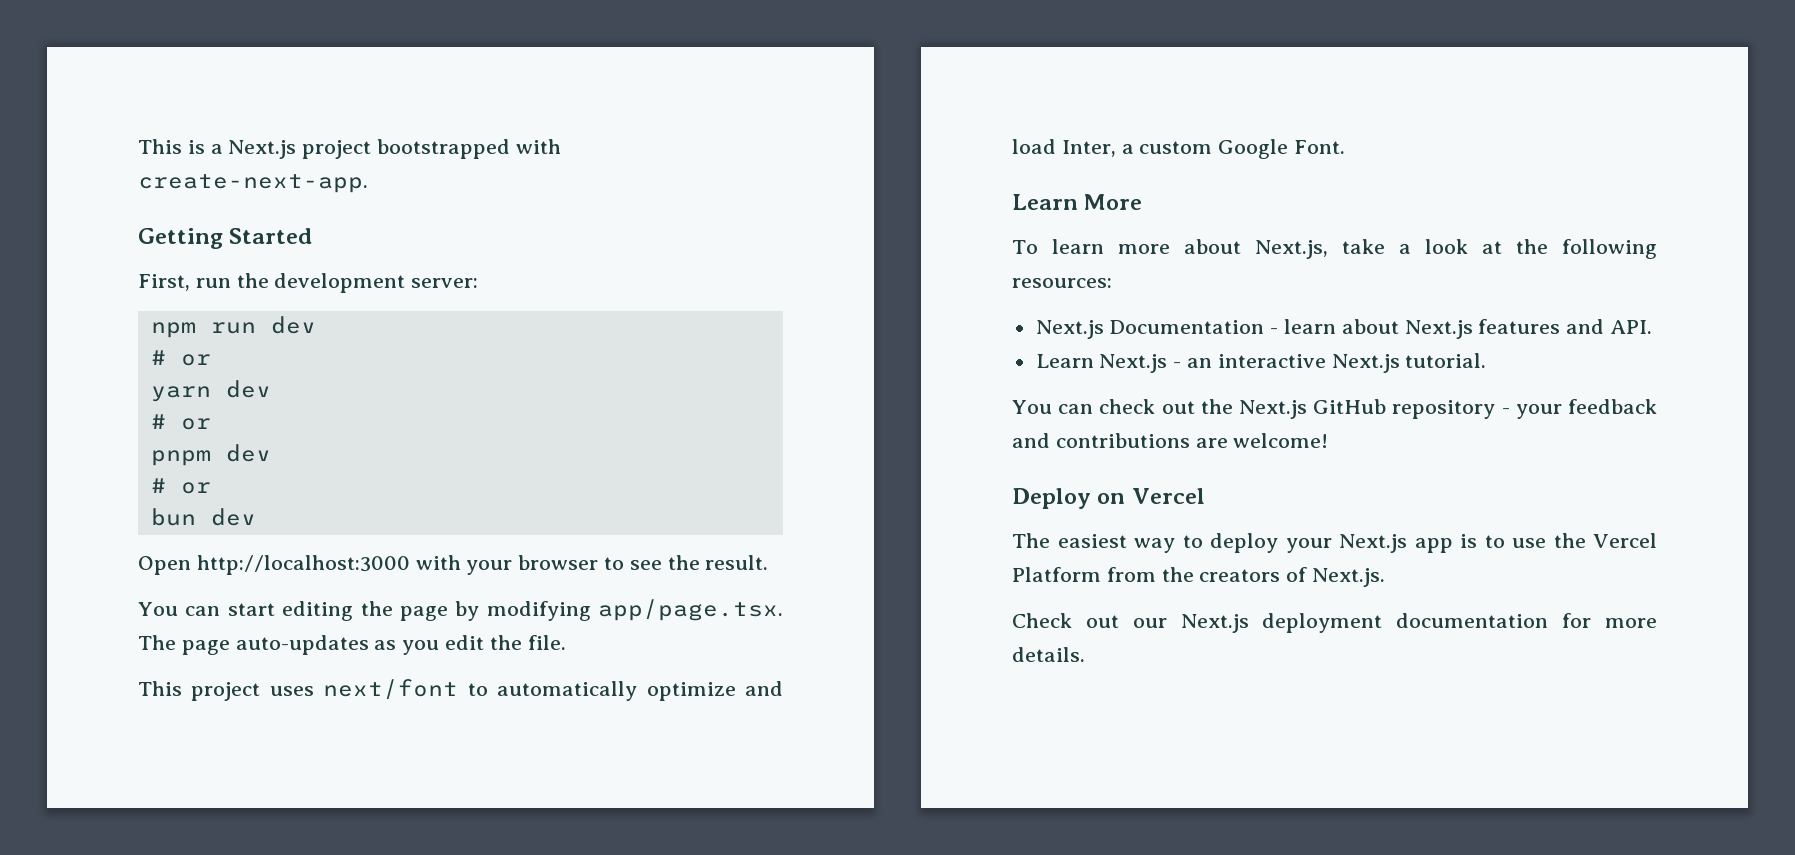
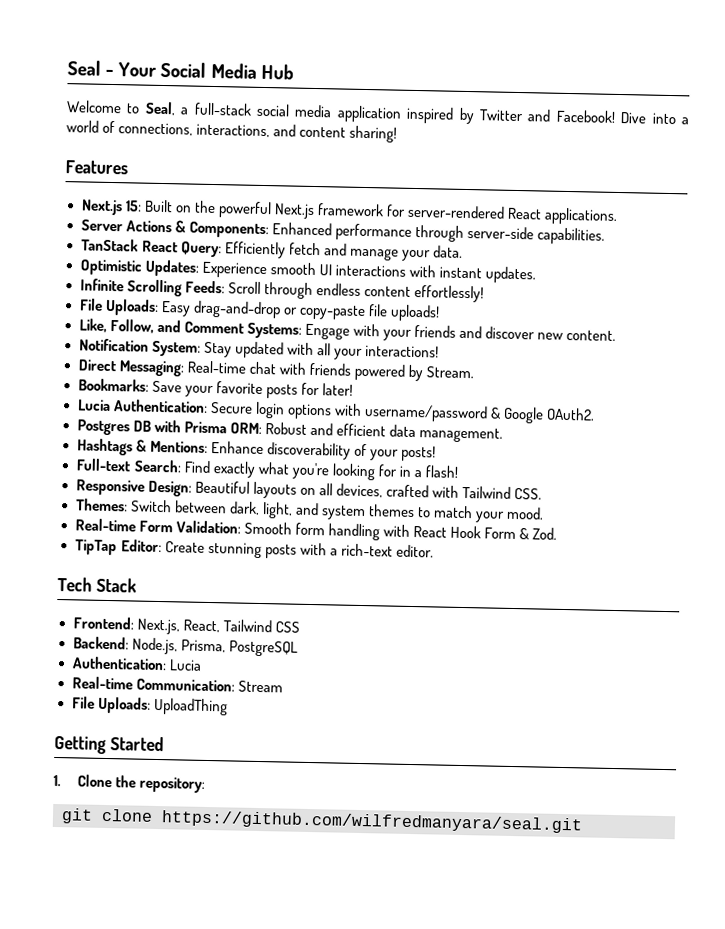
[138,139,561,159] [138,174,368,193] [138,228,313,249] [138,273,479,293] [150,316,316,338] [150,350,211,366] [150,380,271,402] [150,414,211,430] [150,444,271,466] [150,478,211,494] [150,508,256,526] [138,555,769,575] [138,599,783,621] [138,635,566,655] [138,679,784,701] [1012,139,1346,159] [1012,194,1143,210] [1012,239,1657,259] [1012,278,1112,288] [1035,319,1653,339] [1035,353,1487,373] [1012,399,1657,419] [1012,433,1329,448] [1012,488,1205,509] [1012,533,1658,553] [1012,567,1386,587] [1012,613,1657,633] [1012,647,1085,662] This is a Next.js project bootstrapped with create-next-app. // Getting Started // First, run the development server: // npm run dev // # or // yarn dev // # or // pnpm dev // # or // bun dev // Open http://localhost:3000 with your browser to see the result. // You can start editing the page by modifying app/page.tsx. The page auto-updates as you edit the file. // This project uses next/font to automatically optimize and load Inter, a custom Google Font. // Learn More // To learn more about Next.js, take a look at the following resources: // Next.js Documentation - learn about Next.js features and API. // Learn Next.js - an interactive Next.js tutorial. // You can check out the Next.js GitHub repository - your feedback and contributions are welcome! // Deploy on Vercel // The easiest way to deploy your Next.js app is to use the Vercel Platform from the creators of Next.js. // Check out our Next.js deployment documentation for more details. -> [67,60,294,80] [66,100,689,125] [66,120,398,143] [65,160,128,175] [80,199,619,225] [80,219,605,245] [80,238,463,262] [79,259,536,284] [79,278,484,303] [78,298,440,322] [78,318,617,341] [78,338,439,360] [77,359,474,382] [77,378,353,399] [77,399,595,424] [76,419,503,443] [76,438,436,462] [75,458,458,481] [75,479,542,500] [75,498,545,523] [74,518,558,541] [74,539,434,559] [57,577,137,593] [72,616,300,635] [72,636,298,657] [71,656,202,671] [71,676,283,693] [71,696,228,716] [54,735,164,754] [53,774,206,793] [61,808,583,834] Seal - Your Social Media Hub // Welcome to Seal, a full-stack social media application inspired by Twitter and Facebook! Dive into a world of connections, interactions, and content sharing! // Features // Next.js 15: Built on the powerful Next.js framework for server-rendered React applications. // Server Actions & Components: Enhanced performance through server-side capabilities. // TanStack React Query: Efficiently fetch and manage your data. // Optimistic Updates: Experience smooth UI interactions with instant updates. // Infinite Scrolling Feeds: Scroll through endless content effortlessly! // File Uploads: Easy drag-and-drop or copy-paste file uploads! // Like, Follow, and Comment Systems: Engage with your friends and discover new content. // Notification System: Stay updated with all your interactions! // Direct Messaging: Real-time chat with friends powered by Stream. // Bookmarks: Save your favorite posts for later! // Lucia Authentication: Secure login options with username/password & Google OAuth2. // Postgres DB with Prisma ORM: Robust and efficient data management. // Hashtags & Mentions: Enhance discoverability of your posts! // Full-text Search: Find exactly what you're looking for in a flash! // Responsive Design: Beautiful layouts on all devices, crafted with Tailwind CSS. // Themes: Switch between dark, light, and system themes to match your mood. // Real-time Form Validation: Smooth form handling with React Hook Form & Zod. // TipTap Editor: Create stunning posts with a rich-text editor. // Tech Stack // Frontend: Next.js, React, Tailwind CSS // Backend: Node.js, Prisma, PostgreSQL // Authentication: Lucia // Real-time Communication: Stream // File Uploads: UploadThing // Getting Started // 1. Clone the repository: // git clone https://github.com/wilfredmanyara/seal.git

